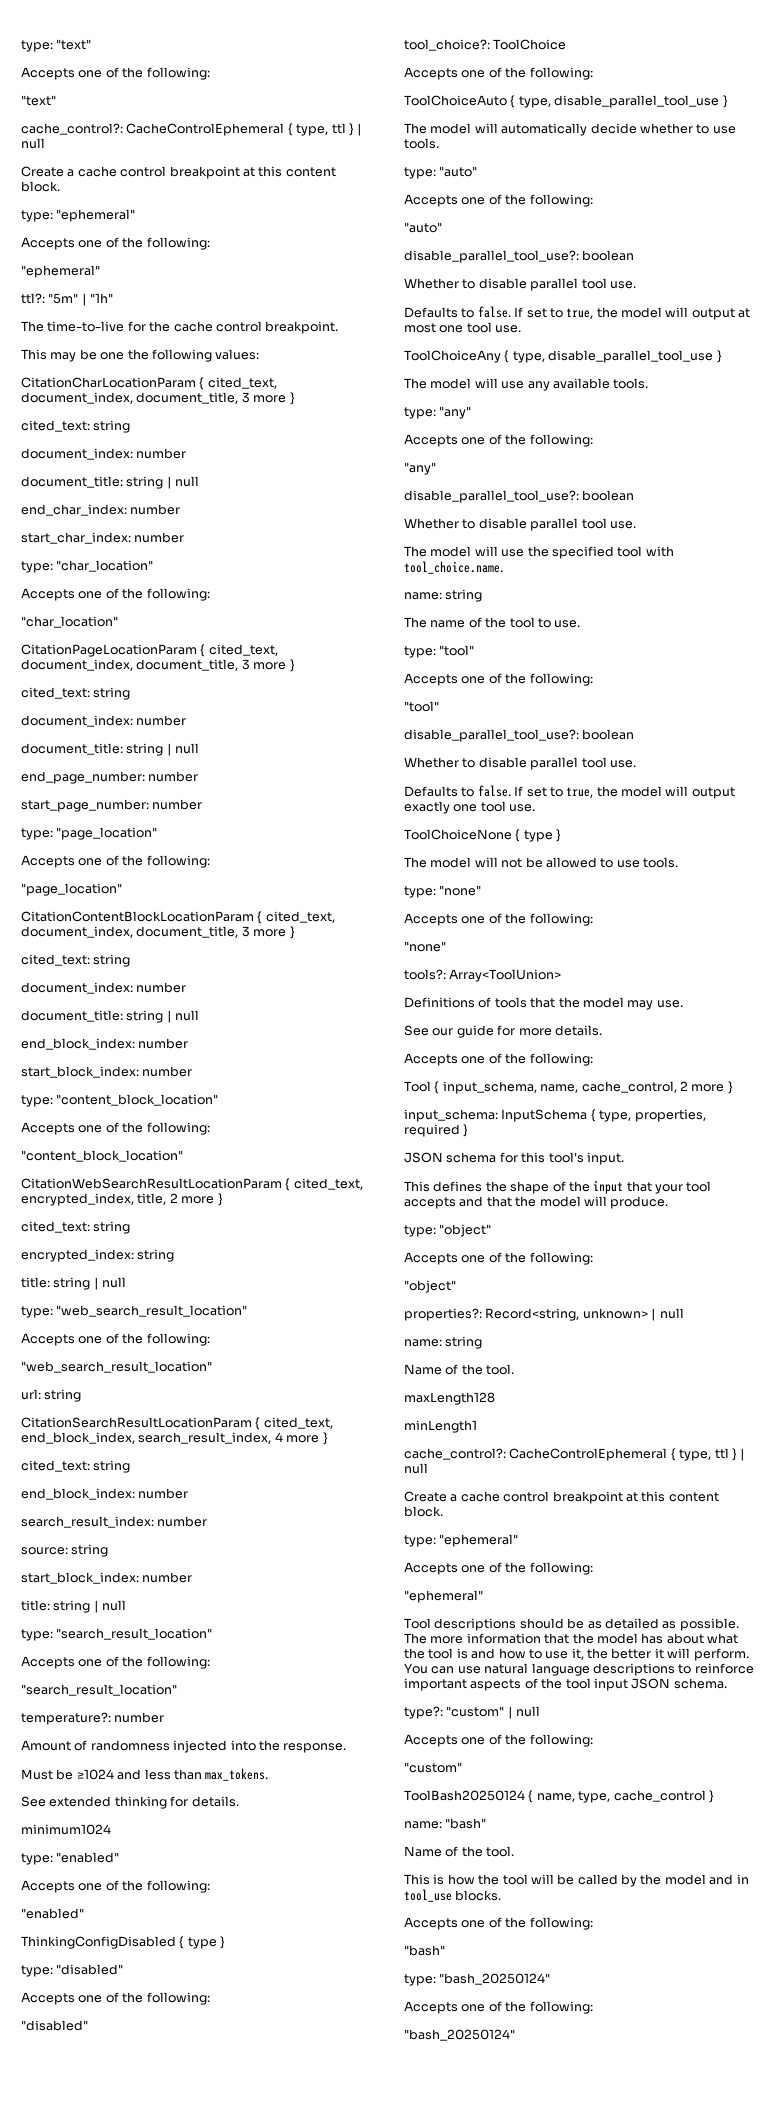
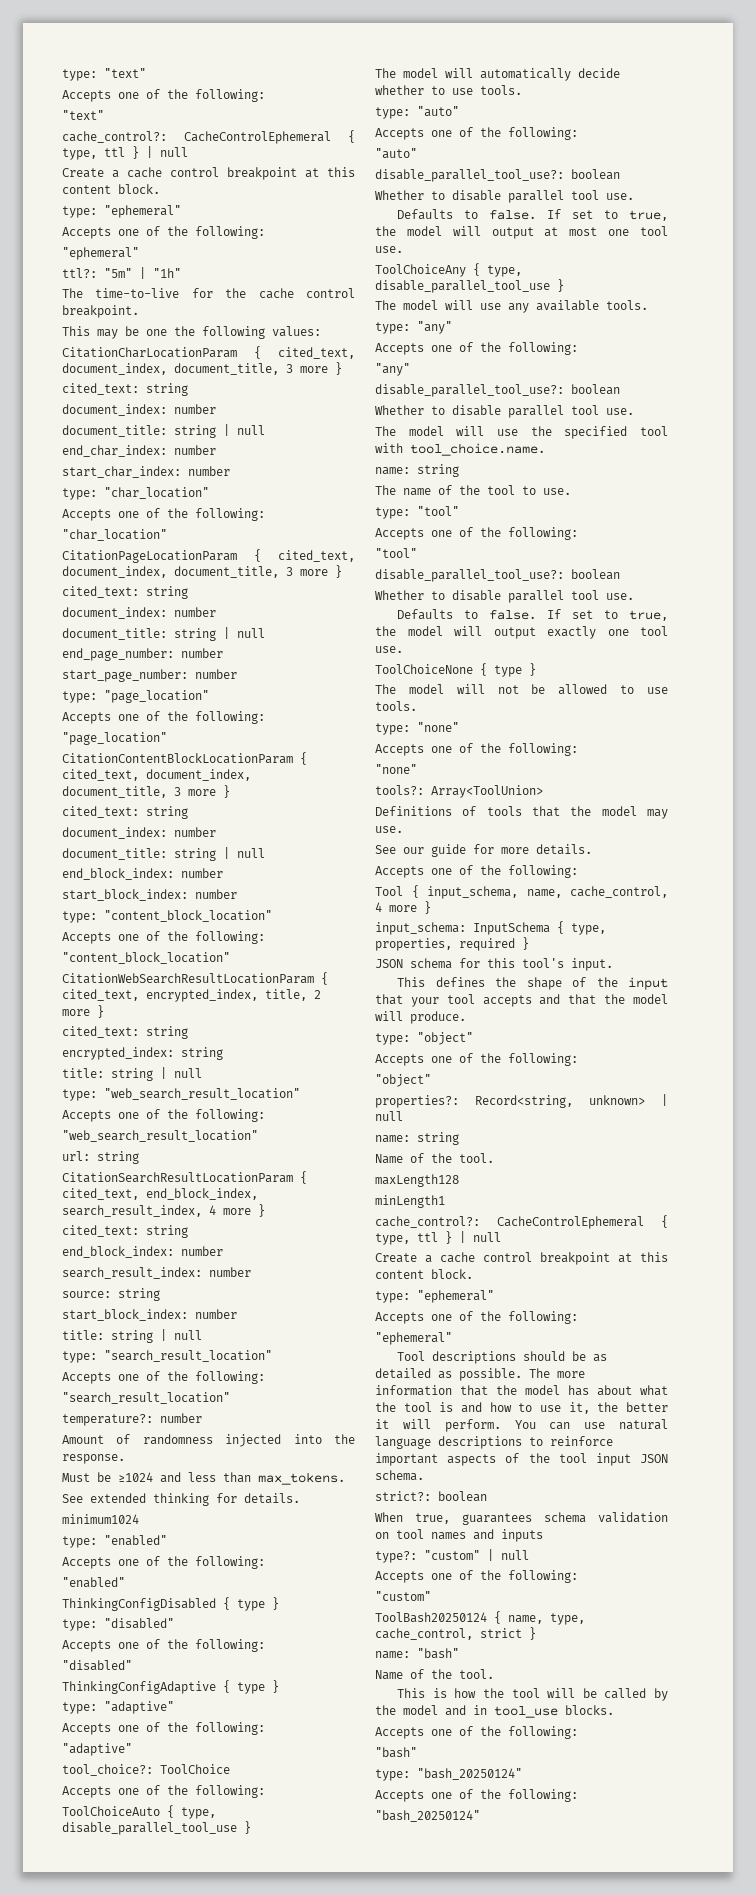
(88, 2025) none -> [62,1680,279,1694] [62,1701,174,1714] [62,1722,265,1735] [62,1743,132,1756] // ThinkingConfigAdaptive { type } // type: "adaptive" // Accepts one of the following: // "adaptive"
[679,1081,688,1091] 2 -> [375,902,382,912] 4
(727, 1683) none -> [375,1491,487,1502] [375,1512,668,1525] [375,1529,543,1542] // strict?: boolean // When true, guarantees schema validation on tool names and inputs
[613,1790,706,1802] cache_control -> [375,1628,522,1640] cache_control, strict

